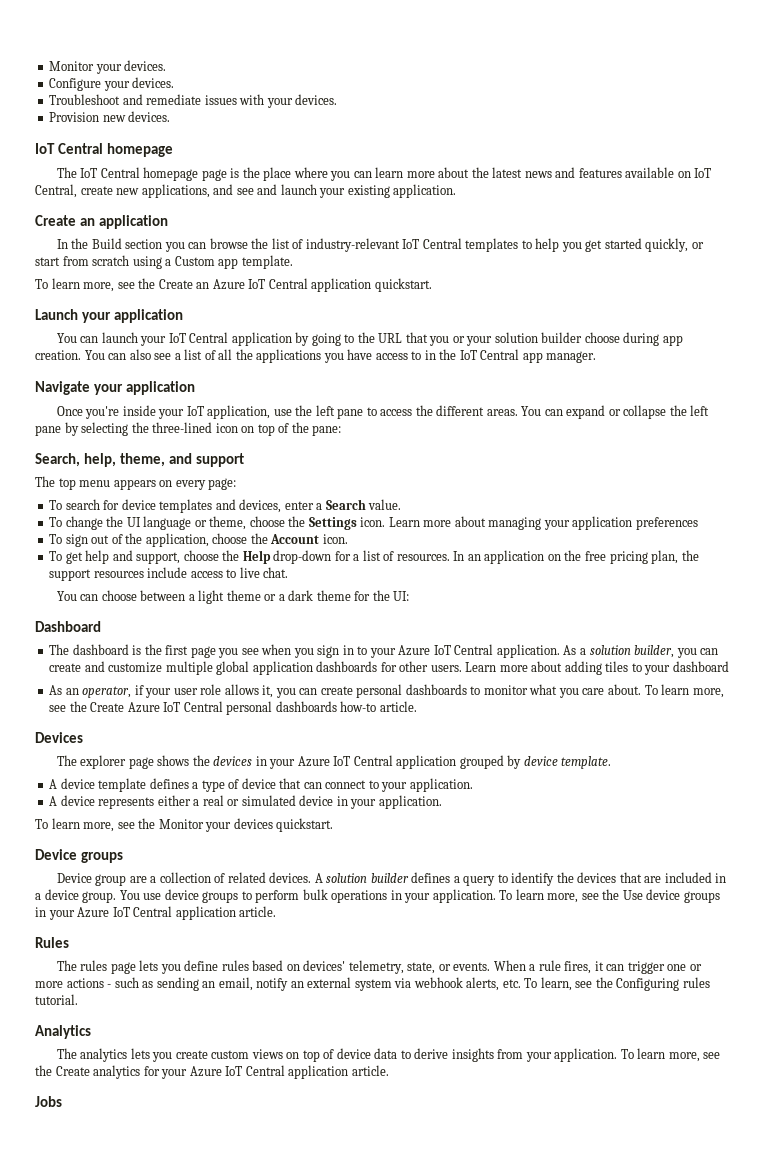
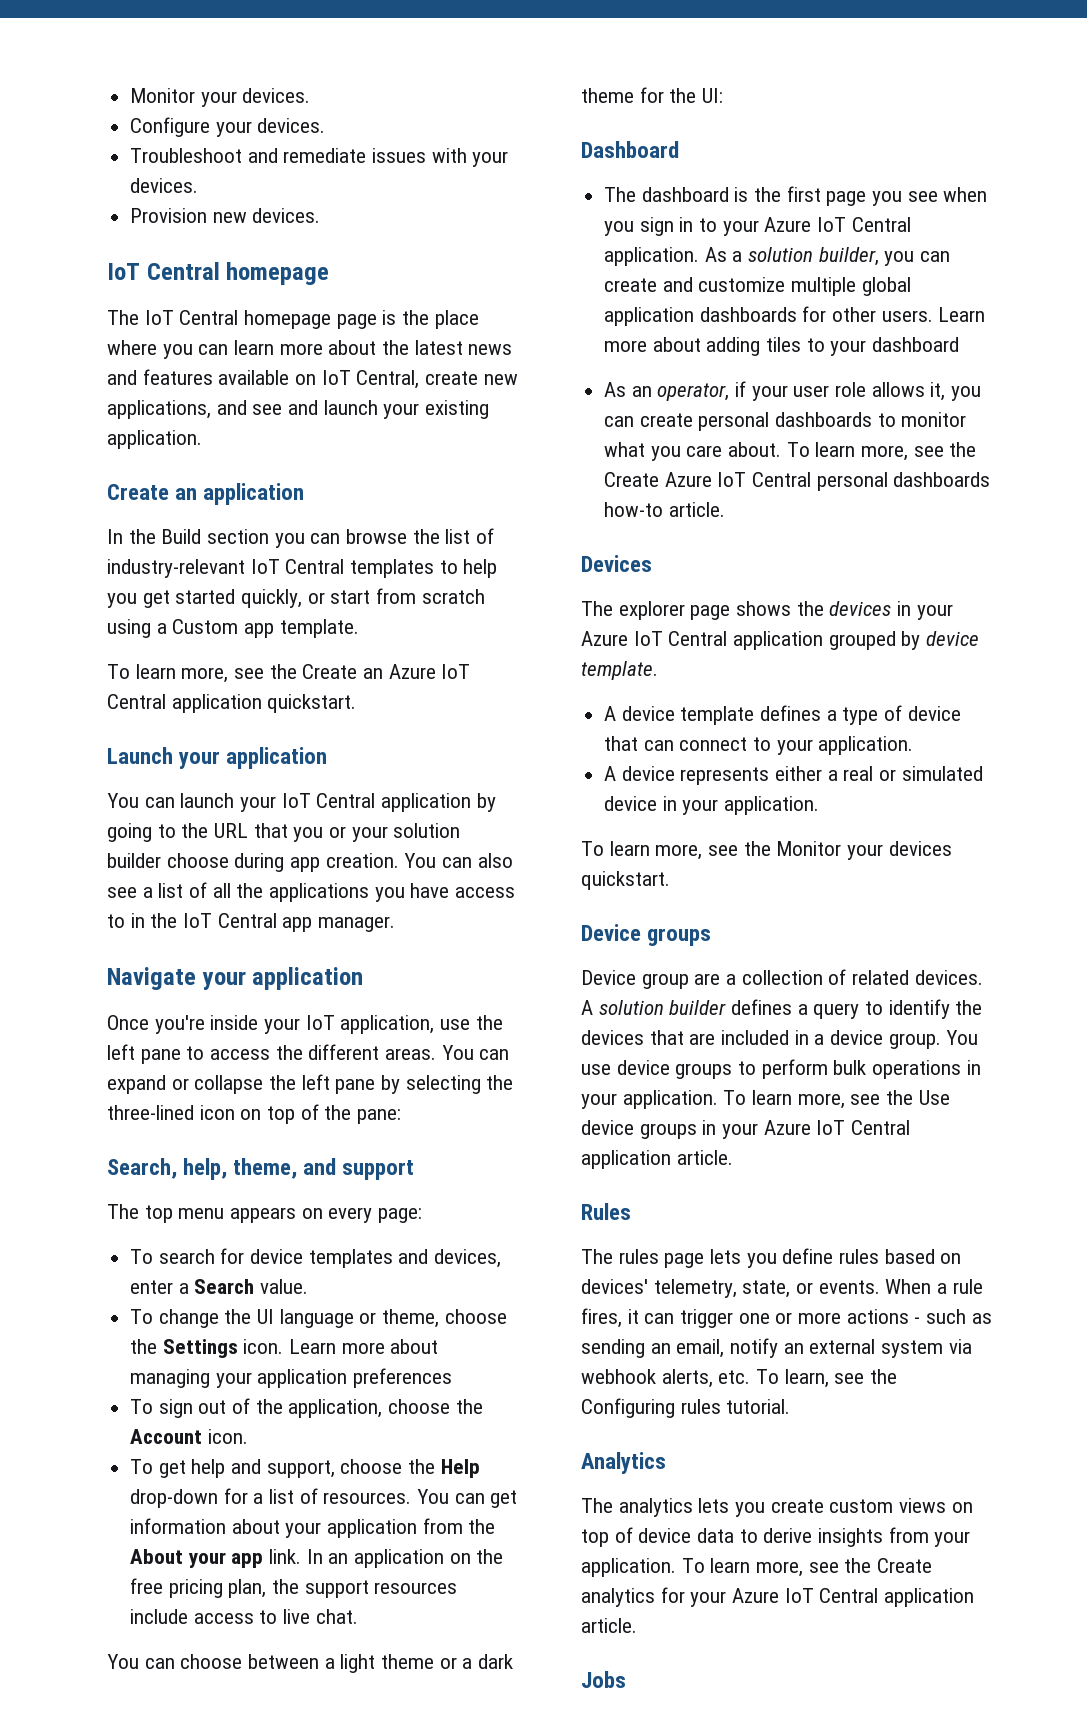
(450, 557) none -> [417,1489,518,1508] [130,1518,496,1538] [130,1549,302,1568] You can get information about your application from the About your app link.

